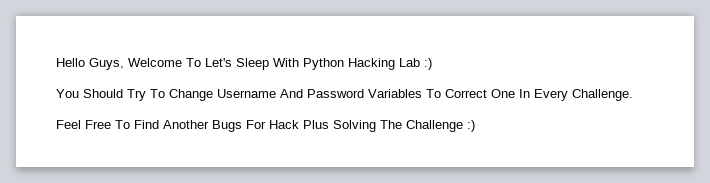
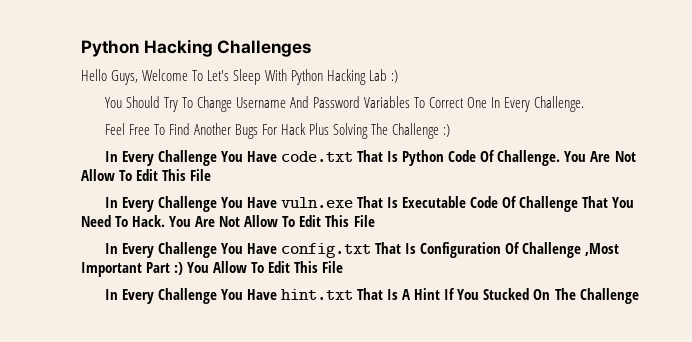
(56, 62) none -> [81,39,312,57] Python Hacking Challenges //
(475, 126) none -> [104,150,636,166] [81,169,212,181] [104,196,635,212] [81,215,375,227] [104,242,620,258] [81,261,344,277] [104,288,639,304] // In Every Challenge You Have code.txt That Is Python Code Of Challenge. You Are Not Allow To Edit This File // In Every Challenge You Have vuln.exe That Is Executable Code Of Challenge That You Need To Hack. You Are Not Allow To Edit This File // In Every Challenge You Have config.txt That Is Configuration Of Challenge ,Most Important Part :) You Allow To Edit This File // In Every Challenge You Have hint.txt That Is A Hint If You Stucked On The Challenge

